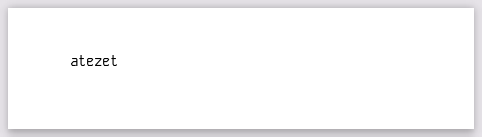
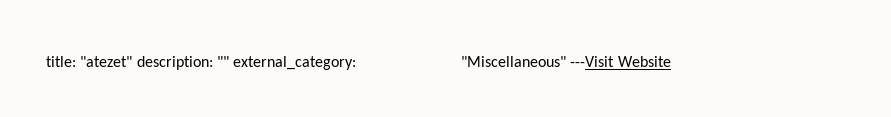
[70,55,118,66] atezet -> [46,56,671,70] title: "atezet" description: "" external_category: "Miscellaneous" ---Visit Website

